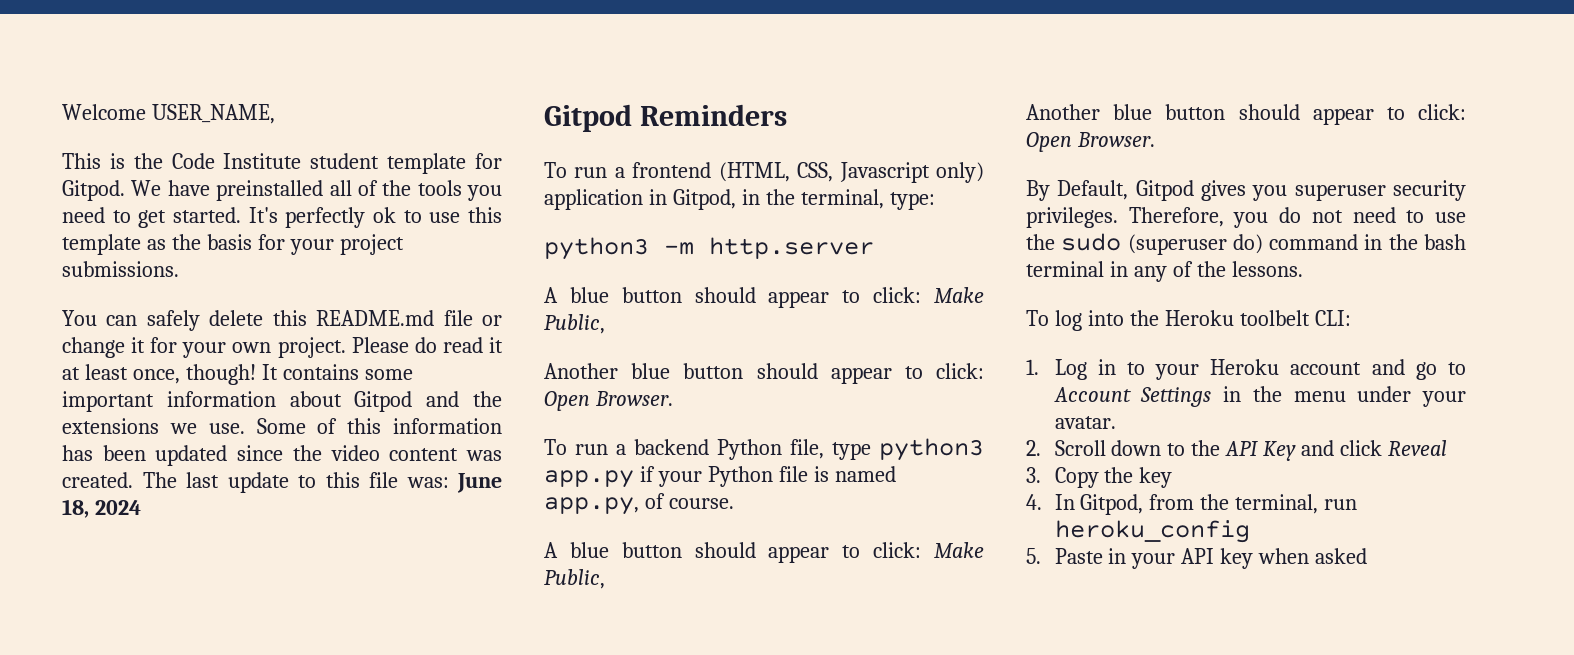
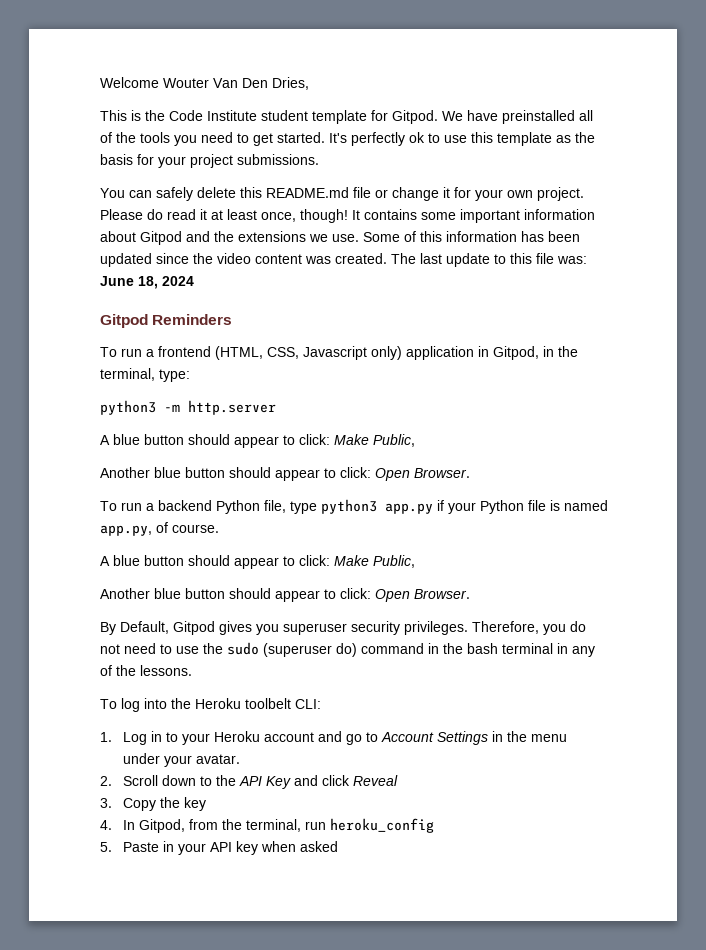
[151,104,275,124] USER_NAME, -> [163,77,309,90] Wouter Van Den Dries,

